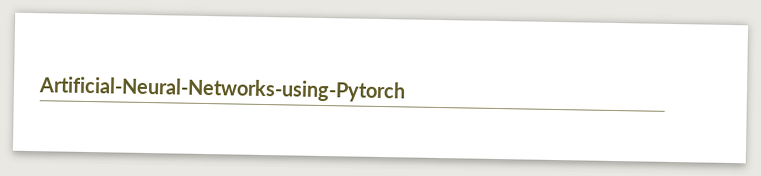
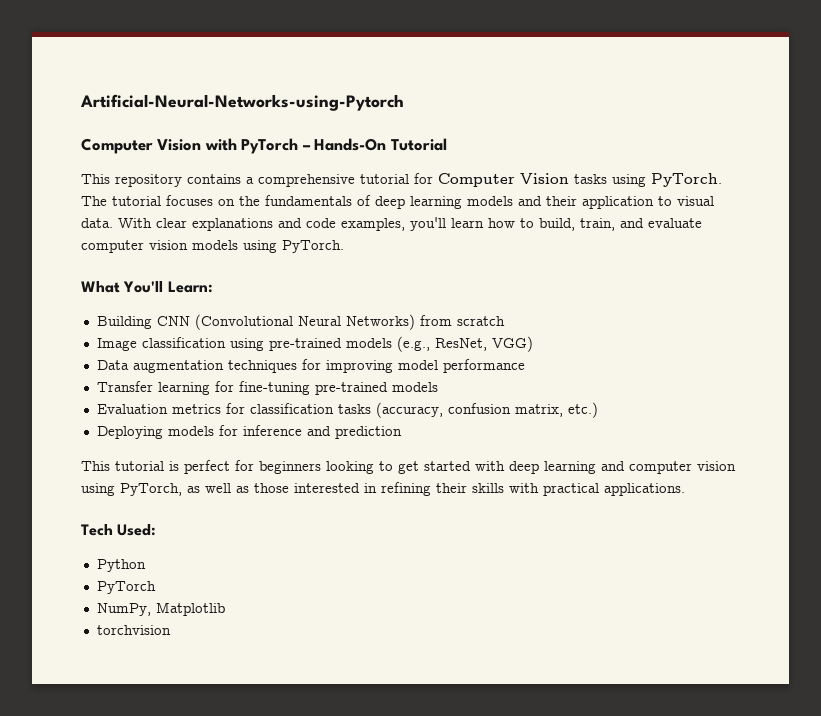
(406, 89) none -> [81,138,447,154] [81,173,722,187] [81,195,714,209] [81,217,702,231] [81,240,344,253] [81,281,213,293] [96,314,505,330] [96,336,533,352] [96,359,525,373] [96,381,438,395] [96,402,598,418] [96,425,402,439] [81,460,736,474] [81,482,685,496] [81,524,157,536] [96,559,146,572] [96,581,156,594] [96,602,225,616] [96,625,171,635] // Computer Vision with PyTorch – Hands-On Tutorial // This repository contains a comprehensive tutorial for Computer Vision tasks using PyTorch. The tutorial focuses on the fundamentals of deep learning models and their application to visual data. With clear explanations and code examples, you'll learn how to build, train, and evaluate computer vision models using PyTorch. // What You'll Learn: // Building CNN (Convolutional Neural Networks) from scratch // Image classification using pre-trained models (e.g., ResNet, VGG) // Data augmentation techniques for improving model performance // Transfer learning for fine-tuning pre-trained models // Evaluation metrics for classification tasks (accuracy, confusion matrix, etc.) // Deploying models for inference and prediction // This tutorial is perfect for beginners looking to get started with deep learning and computer vision using PyTorch, as well as those interested in refining their skills with practical applications. // Tech Used: // Python // PyTorch // NumPy, Matplotlib // torchvision

